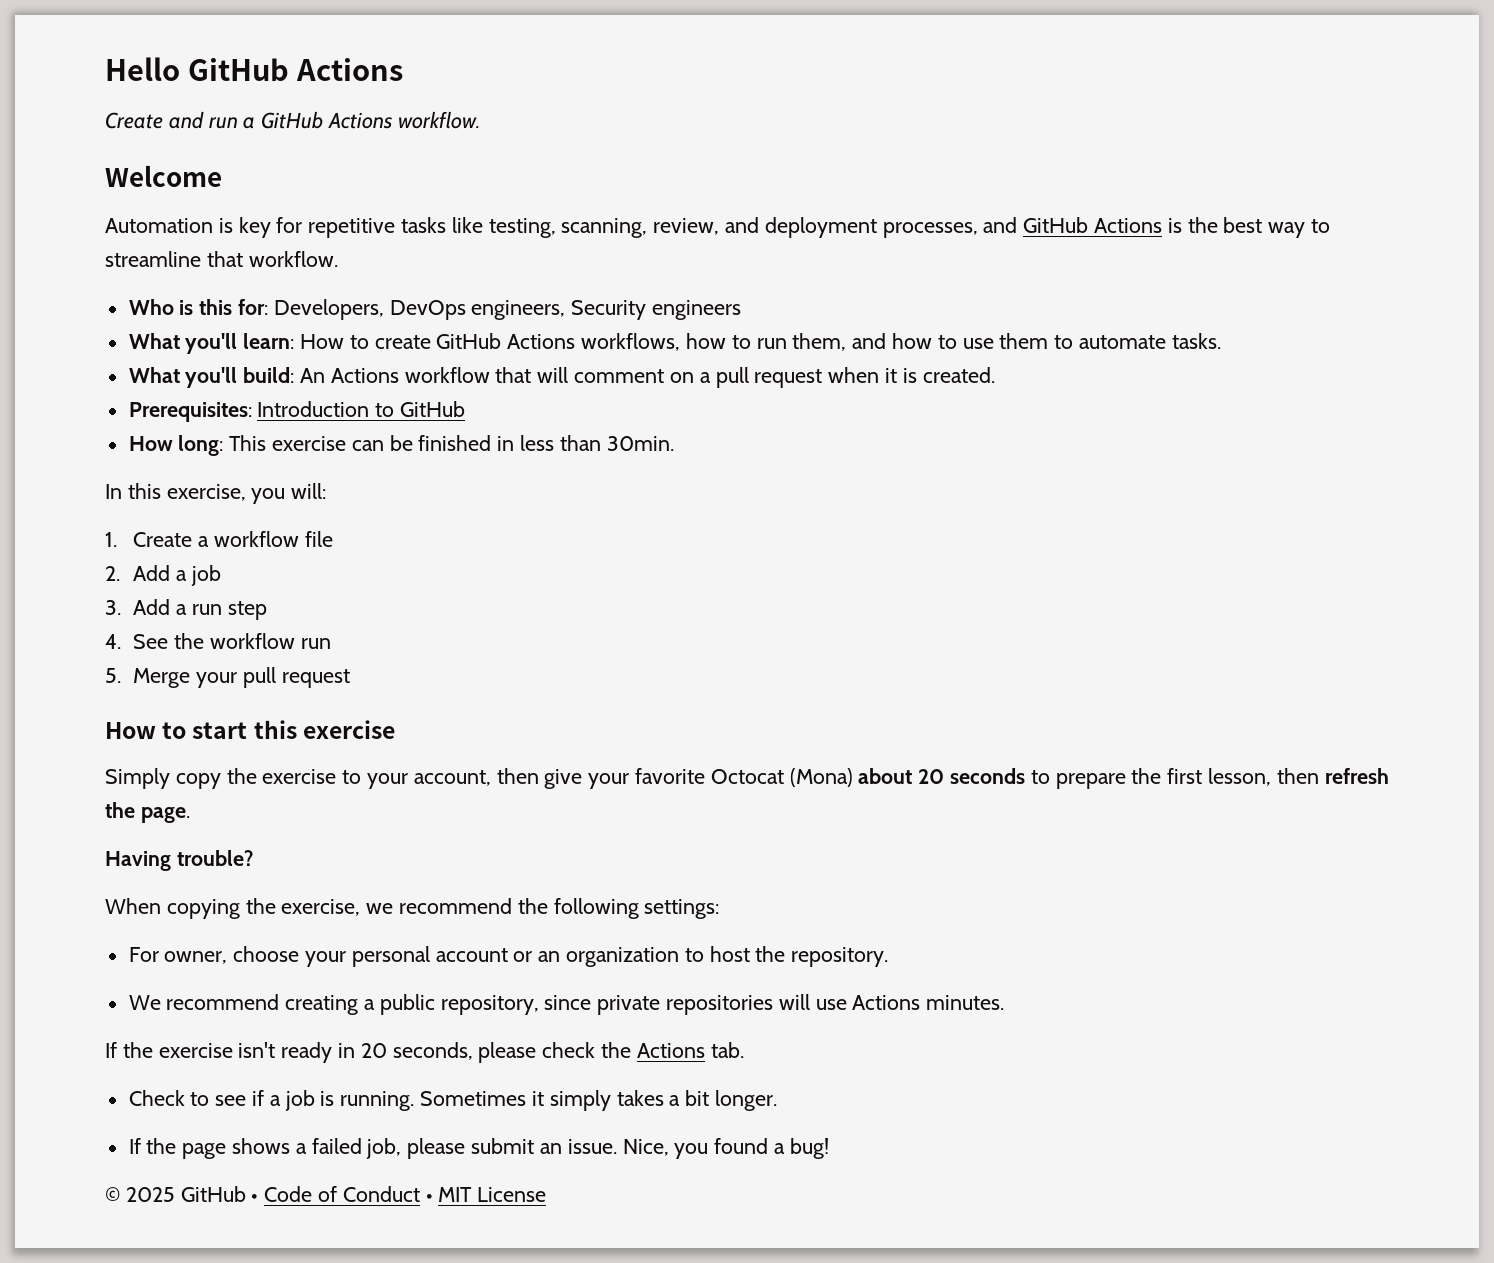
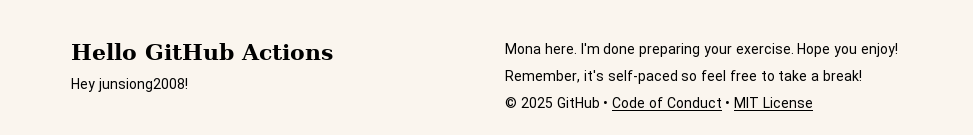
[105,111,480,129] [105,165,222,187] [105,217,1331,238] [105,251,338,267] [128,299,742,320] [128,333,1221,354] [128,367,995,388] [128,401,466,422] [128,435,674,456] [105,483,327,504] [105,531,333,547] [105,565,221,586] [105,599,267,620] [105,633,331,649] [105,667,350,688] [105,720,395,739] [105,768,1389,789] [105,802,190,823] [105,850,254,871] [105,898,720,919] [128,946,889,967] [128,994,1005,1015] [105,1042,744,1063] [128,1090,777,1111] [128,1138,829,1159] Create and run a GitHub Actions workflow. // Welcome // Automation is key for repetitive tasks like testing, scanning, review, and deployment processes, and GitHub Actions is the best way to streamline that workflow. // Who is this for: Developers, DevOps engineers, Security engineers // What you'll learn: How to create GitHub Actions workflows, how to run them, and how to use them to automate tasks. // What you'll build: An Actions workflow that will comment on a pull request when it is created. // Prerequisites: Introduction to GitHub // How long: This exercise can be finished in less than 30min. // In this exercise, you will: // 1. Create a workflow file // 2. Add a job // 3. Add a run step // 4. See the workflow run // 5. Merge your pull request // How to start this exercise // Simply copy the exercise to your account, then give your favorite Octocat (Mona) about 20 seconds to prepare the first lesson, then refresh the page. // Having trouble? // When copying the exercise, we recommend the following settings: // For owner, choose your personal account or an organization to host the repository. // We recommend creating a public repository, since private repositories will use Actions minutes. // If the exercise isn't ready in 20 seconds, please check the Actions tab. // Check to see if a job is running. Sometimes it simply takes a bit longer. // If the page shows a failed job, please submit an issue. Nice, you found a bug! -> [71,78,188,92] [505,43,899,57] [505,70,863,84] Hey junsiong2008! // Mona here. I'm done preparing your exercise. Hope you enjoy! // Remember, it's self-paced so feel free to take a break!

